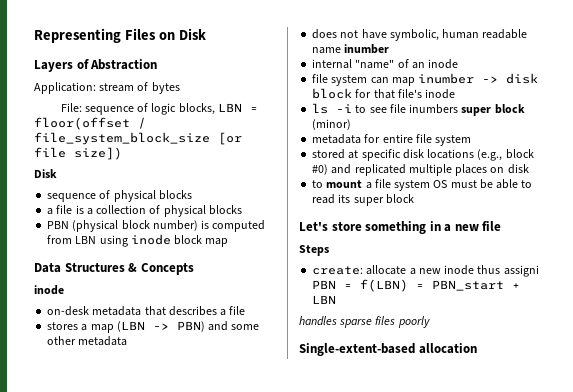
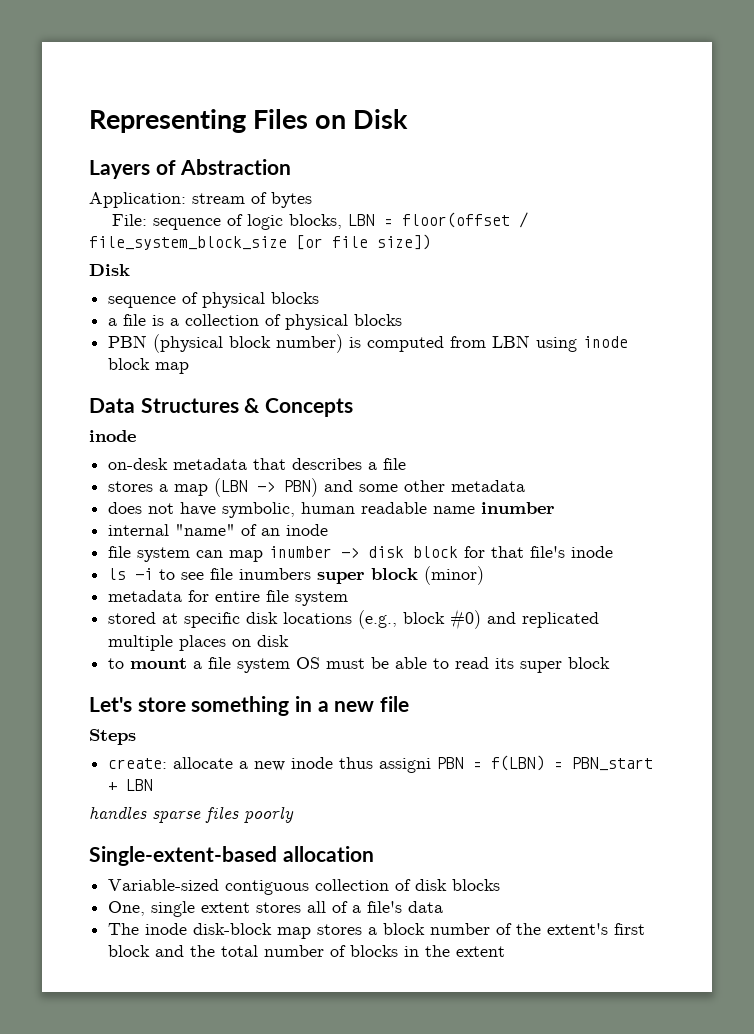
(477, 348) none -> [108,879,501,895] [108,901,444,917] [108,923,646,939] [108,945,506,957] // Variable-sized contiguous collection of disk blocks // One, single extent stores all of a file's data // The inode disk-block map stores a block number of the extent's first block and the total number of blocks in the extent

